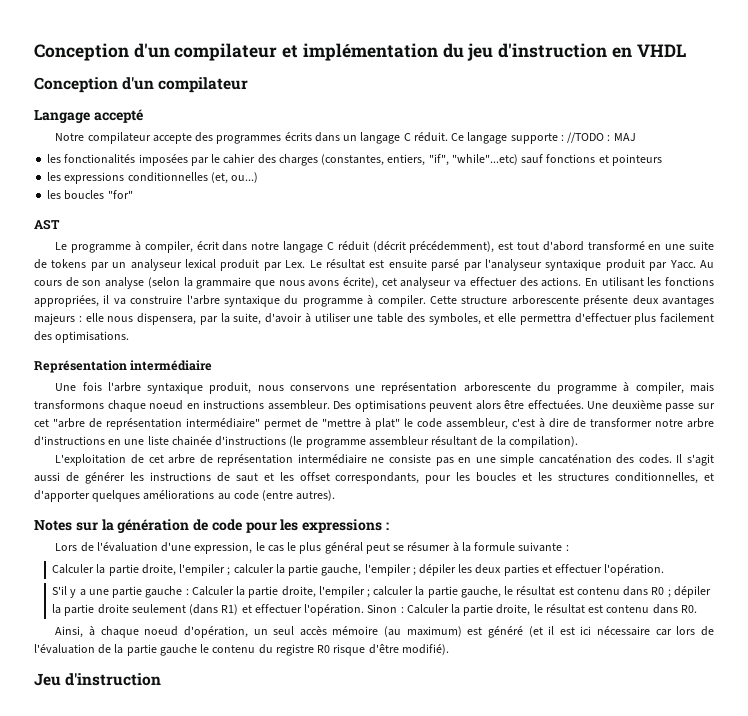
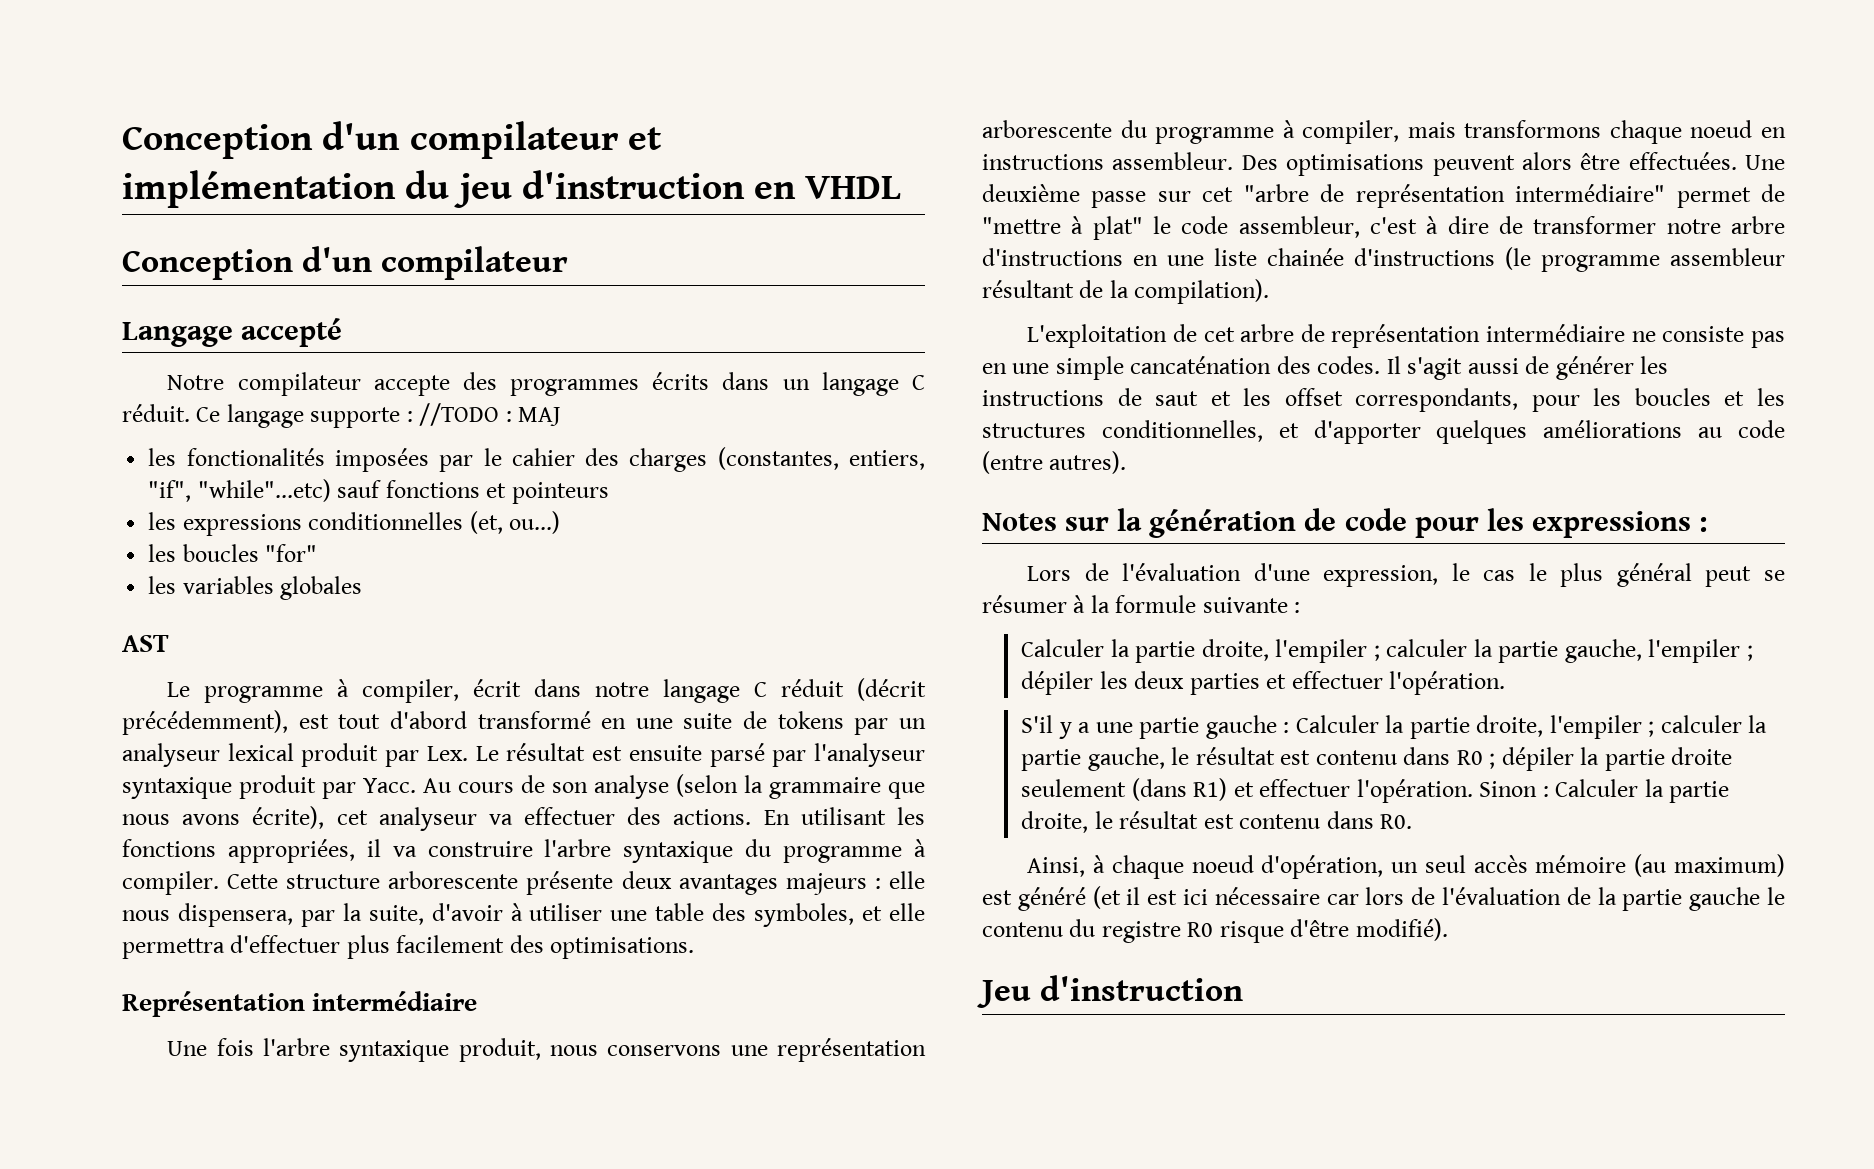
(133, 194) none -> [148,576,363,600] // les variables globales

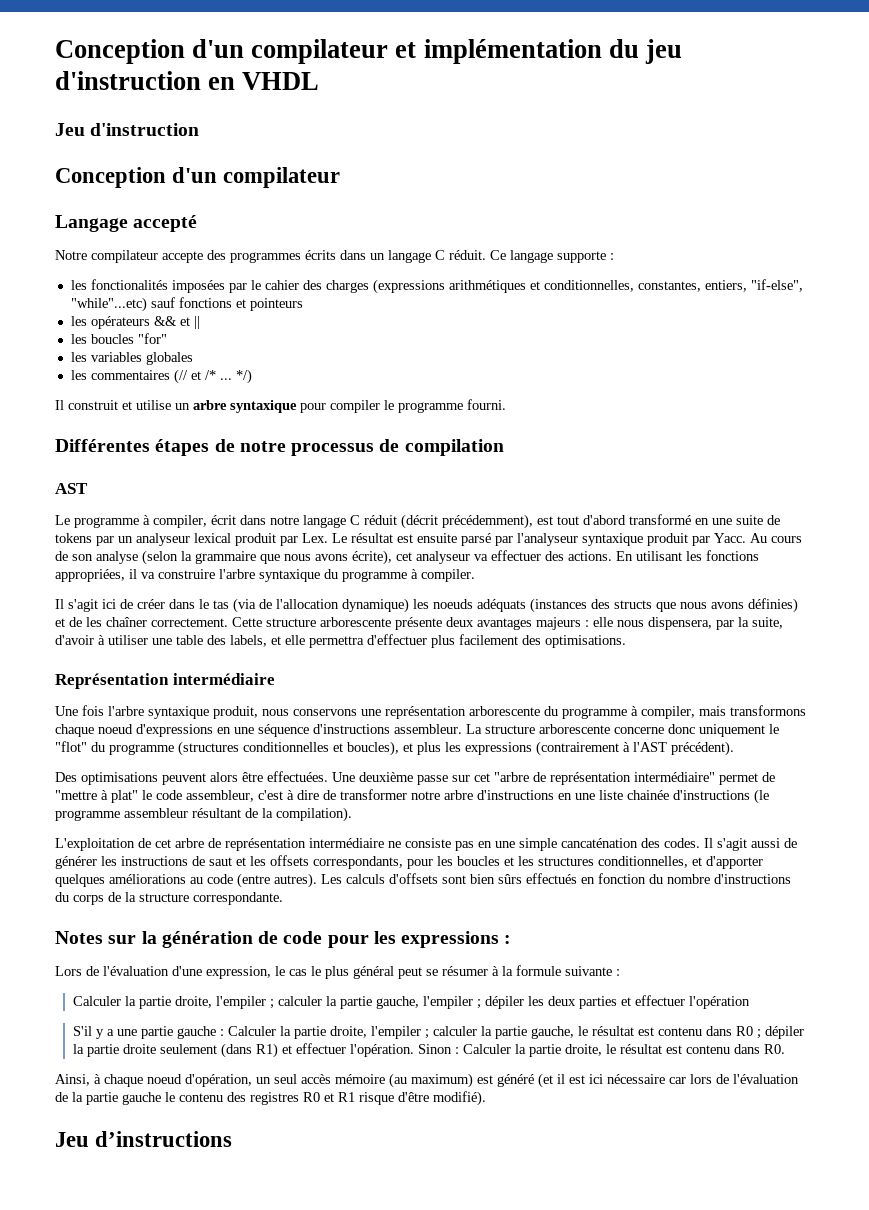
(902, 187) none -> [55,123,200,136] // Jeu d'instruction
[419,403,562,426] //TODO : MAJ -> (614, 256) none
[717,447,925,470] [148,480,192,502] (constantes, entiers, "if", -> [372,279,803,294] (expressions arithmétiques et conditionnelles, constantes, entiers, "if-else",
[182,511,561,536] expressions conditionnelles (et, ou...) -> [90,316,200,329] opérateurs && et ||
(363, 588) none -> [70,369,252,384] [55,399,506,413] [55,439,504,456] // les commentaires (// et /* ... */) // Il construit et utilise un arbre syntaxique pour compiler le programme fourni. // Différentes étapes de notre processus de compilation
(219, 883) none -> [55,598,798,613] [55,617,228,627] // Il s'agit ici de créer dans le tas (via de l'allocation dynamique) les noeuds adéquats (instances des structs que nous avons définies) et de les chaîner correctement.
[754,903,855,927] symboles, -> [230,635,267,647] labels,
[1761,127,1786,138] [982,152,1234,170] en instructions assembleur. -> [136,724,779,737] [55,741,734,756] d'expressions en une séquence d'instructions assembleur. La structure arborescente concerne donc uniquement le "flot" du programme (structures conditionnelles et boucles), et plus les expressions (contrairement à l'AST précédent). //
[1284,388,1343,406] offset -> [270,855,309,866] offsets
(1127, 462) none -> [321,873,791,884] [55,892,283,905] Les calculs d'offsets sont bien sûrs effectués en fonction du nombre d'instructions du corps de la structure correspondante.
[1389,671,1506,695] l'opération. -> [689,996,751,1009] l'opération
[1069,919,1214,943] du registre R0 -> [227,1092,355,1105] des registres R0 et R1
[1040,975,1244,1001] d'instruction -> [95,1131,233,1147] d’instructions

